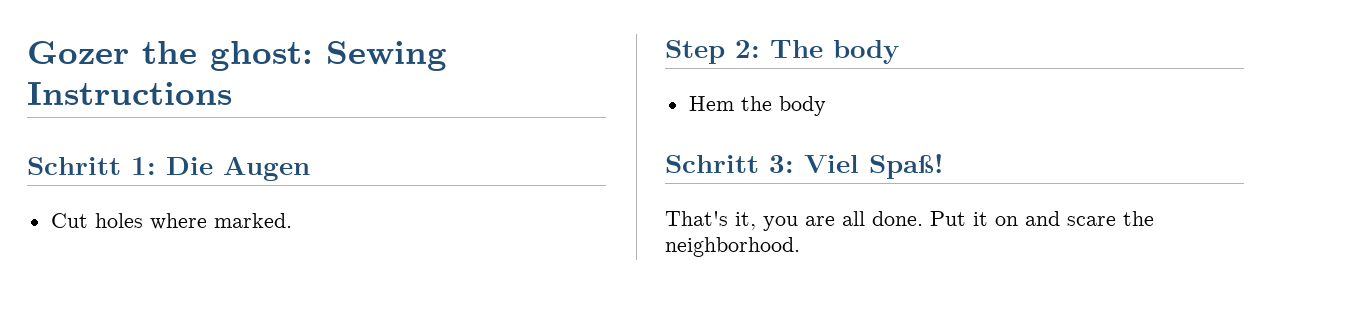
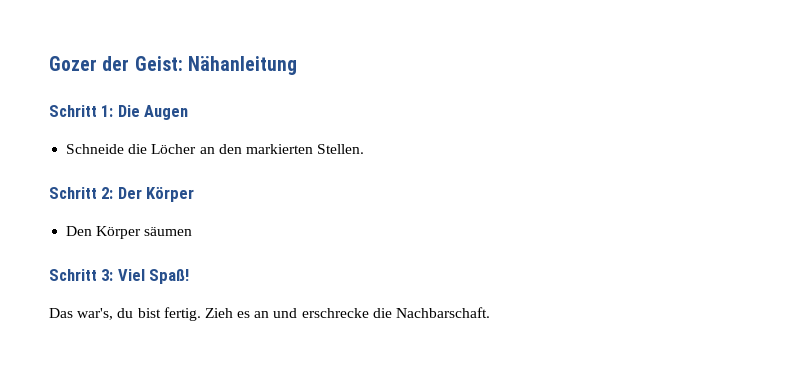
[142,41,447,71] [27,82,232,105] the ghost: Sewing Instructions -> [102,56,297,75] der Geist: Nähanleitung
[50,213,292,230] [665,40,899,64] [688,96,826,116] [665,153,943,179] [665,211,1154,231] [665,237,800,257] Cut holes where marked. // Step 2: The body // Hem the body // Schritt 3: Viel Spaß! // That's it, you are all done. Put it on and scare the neighborhood. -> [66,144,365,154] [49,187,195,202] [66,226,193,239] [49,269,190,284] [49,307,491,321] Schneide die Löcher an den markierten Stellen. // Schritt 2: Der Körper // Den Körper säumen // Schritt 3: Viel Spaß! // Das war's, du bist fertig. Zieh es an und erschrecke die Nachbarschaft.

